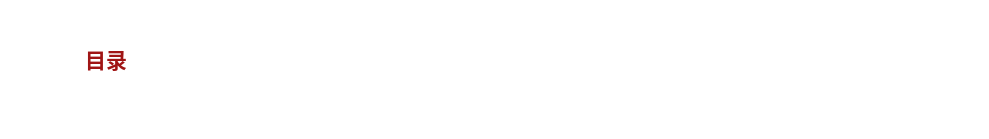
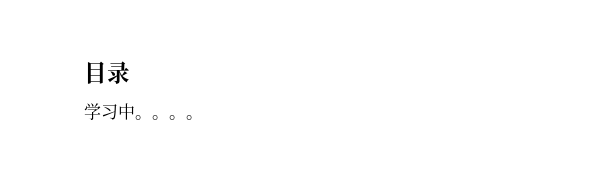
(127, 61) none -> [84,103,203,120] // 学习中。。。。

